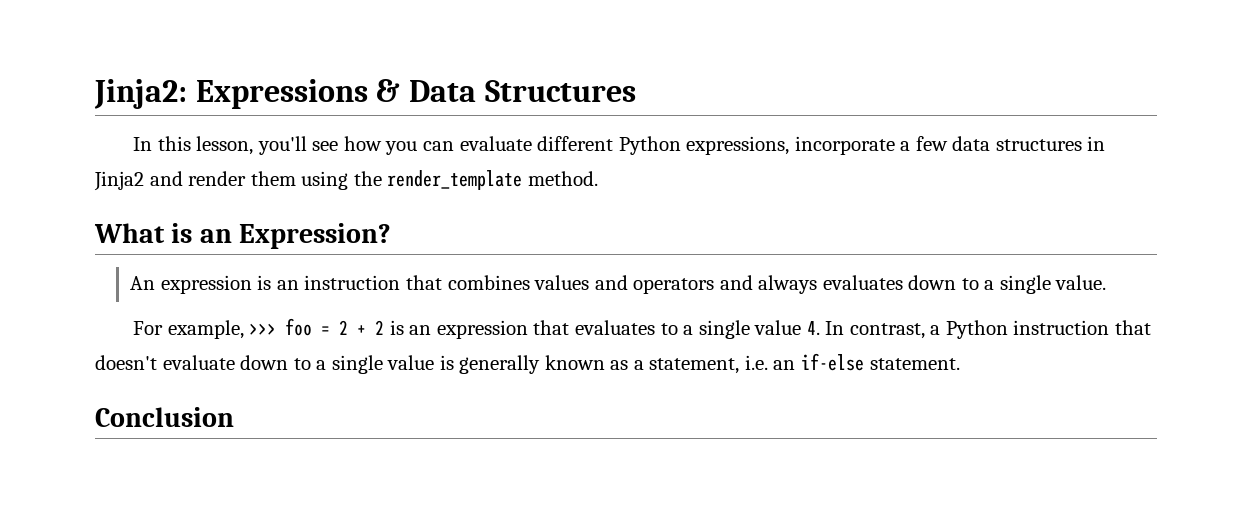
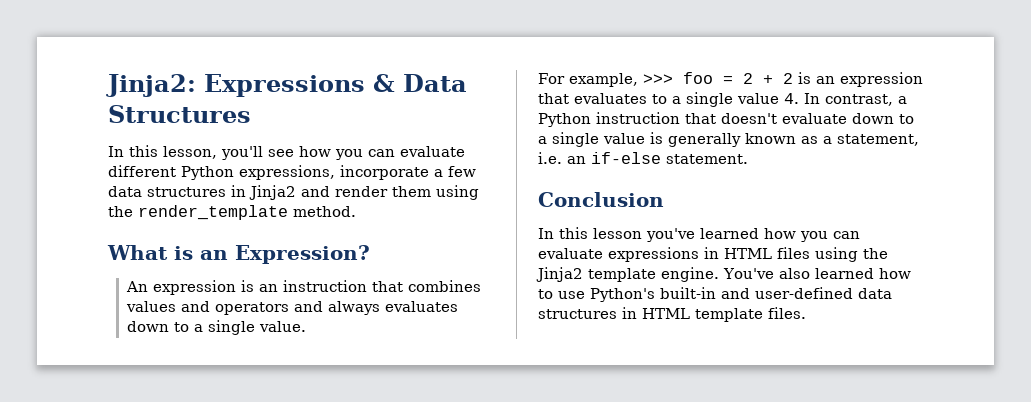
(234, 417) none -> [538,227,860,242] [538,247,888,262] [536,267,911,282] [538,287,892,302] [538,307,806,322] // In this lesson you've learned how you can evaluate expressions in HTML files using the Jinja2 template engine. You've also learned how to use Python's built-in and user-defined data structures in HTML template files.

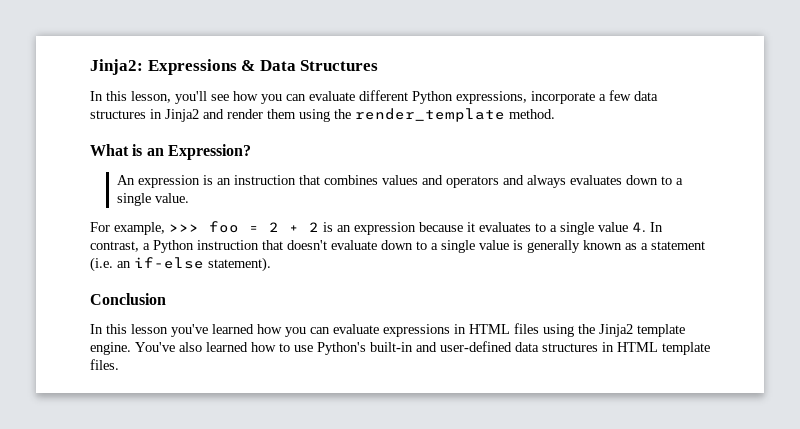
[538,93,569,104] that -> [419,222,475,232] because it
[837,134,919,146] [538,152,562,164] statement, i.e. -> [651,241,705,250] [90,257,113,272] statement (i.e.
[666,154,748,164] statement. -> [208,257,271,272] statement).

